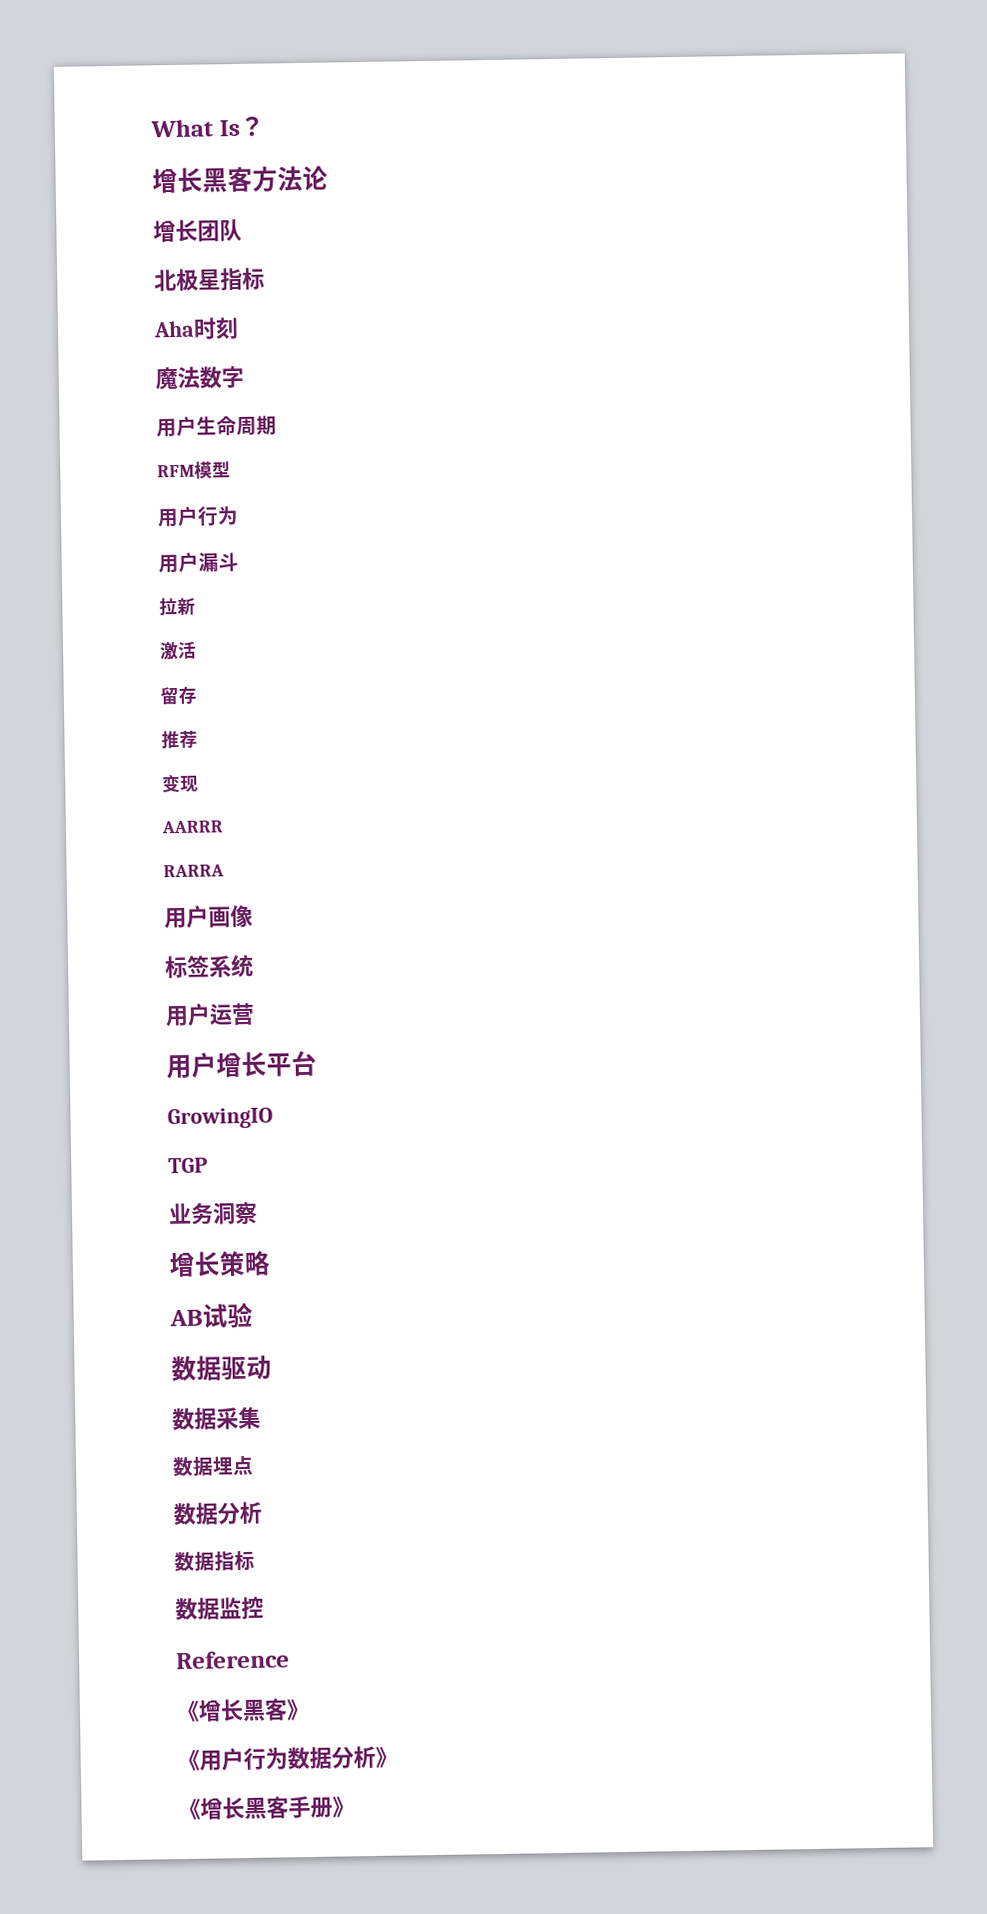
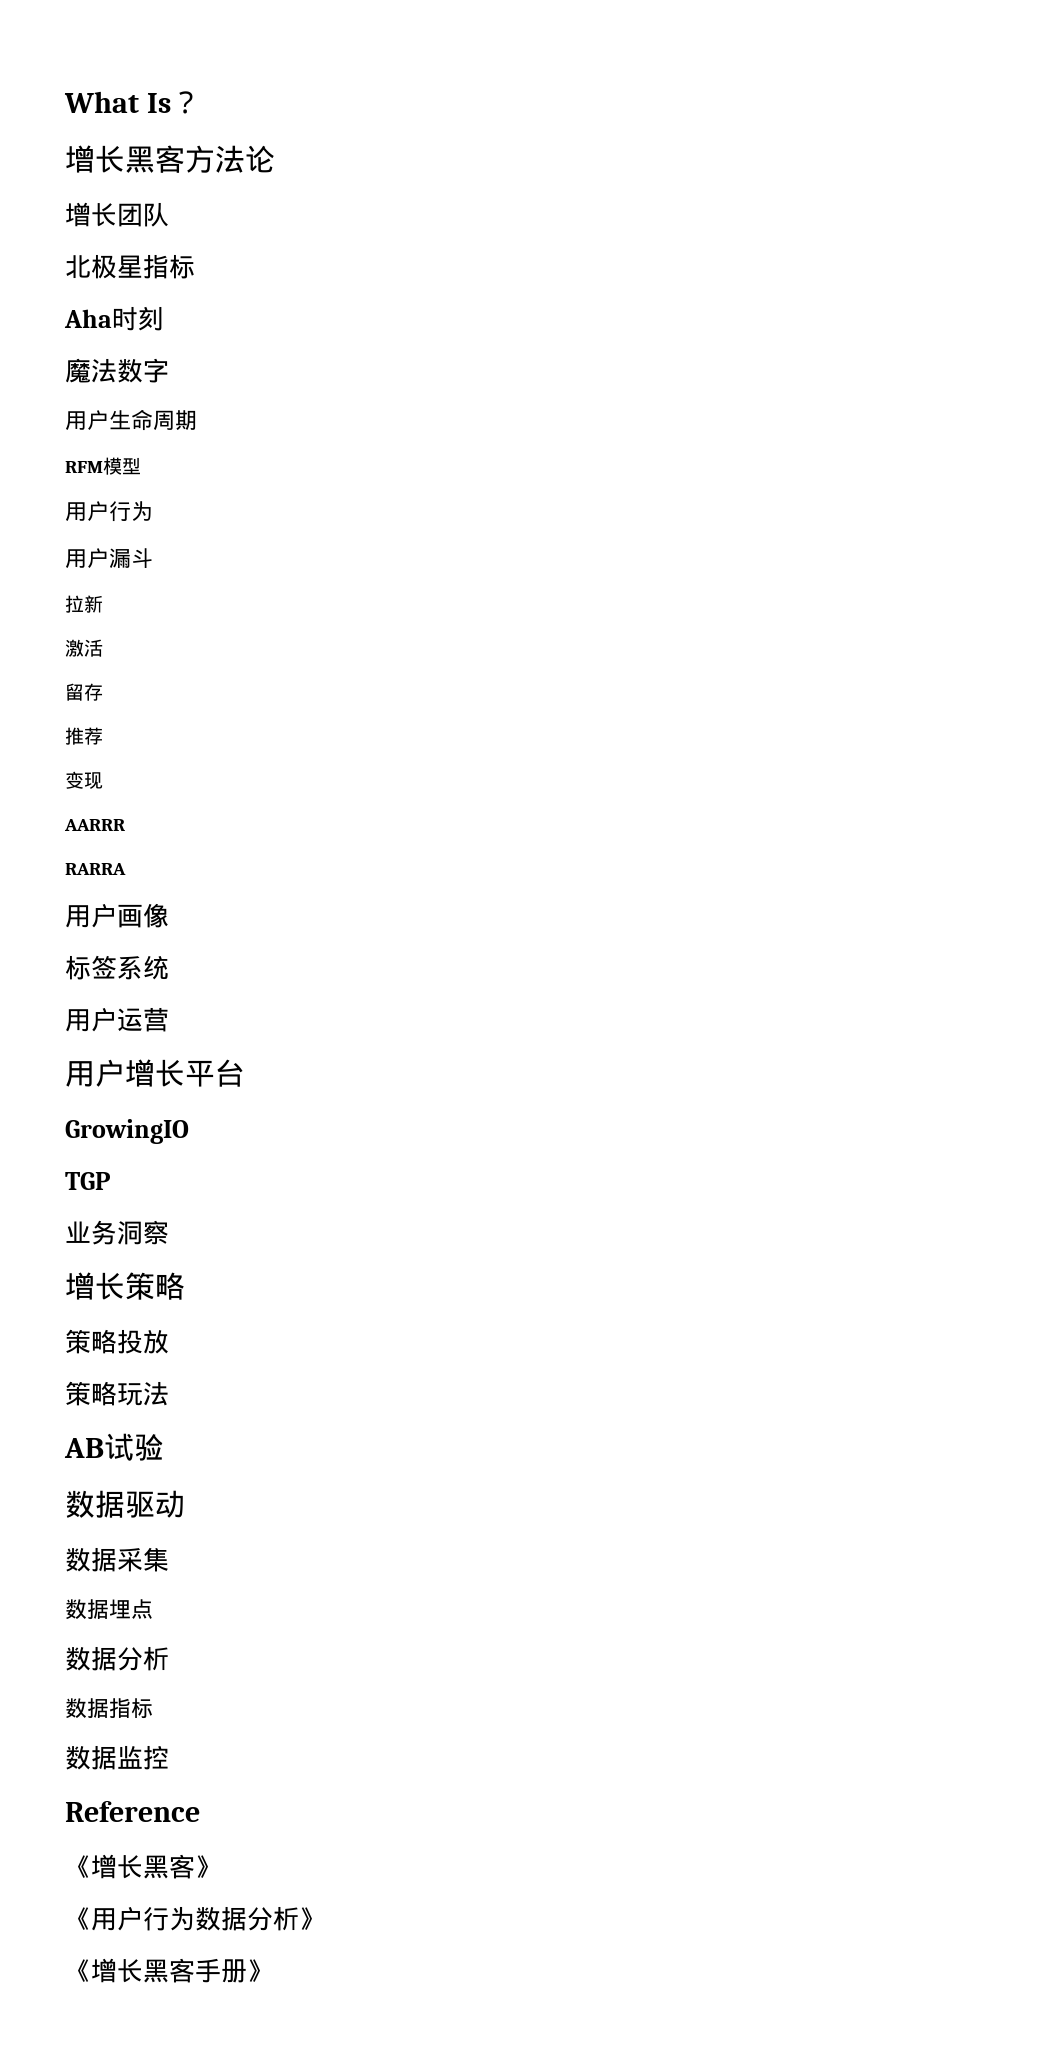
(271, 1263) none -> [65,1329,169,1354] [65,1381,169,1406] // 策略投放 // 策略玩法

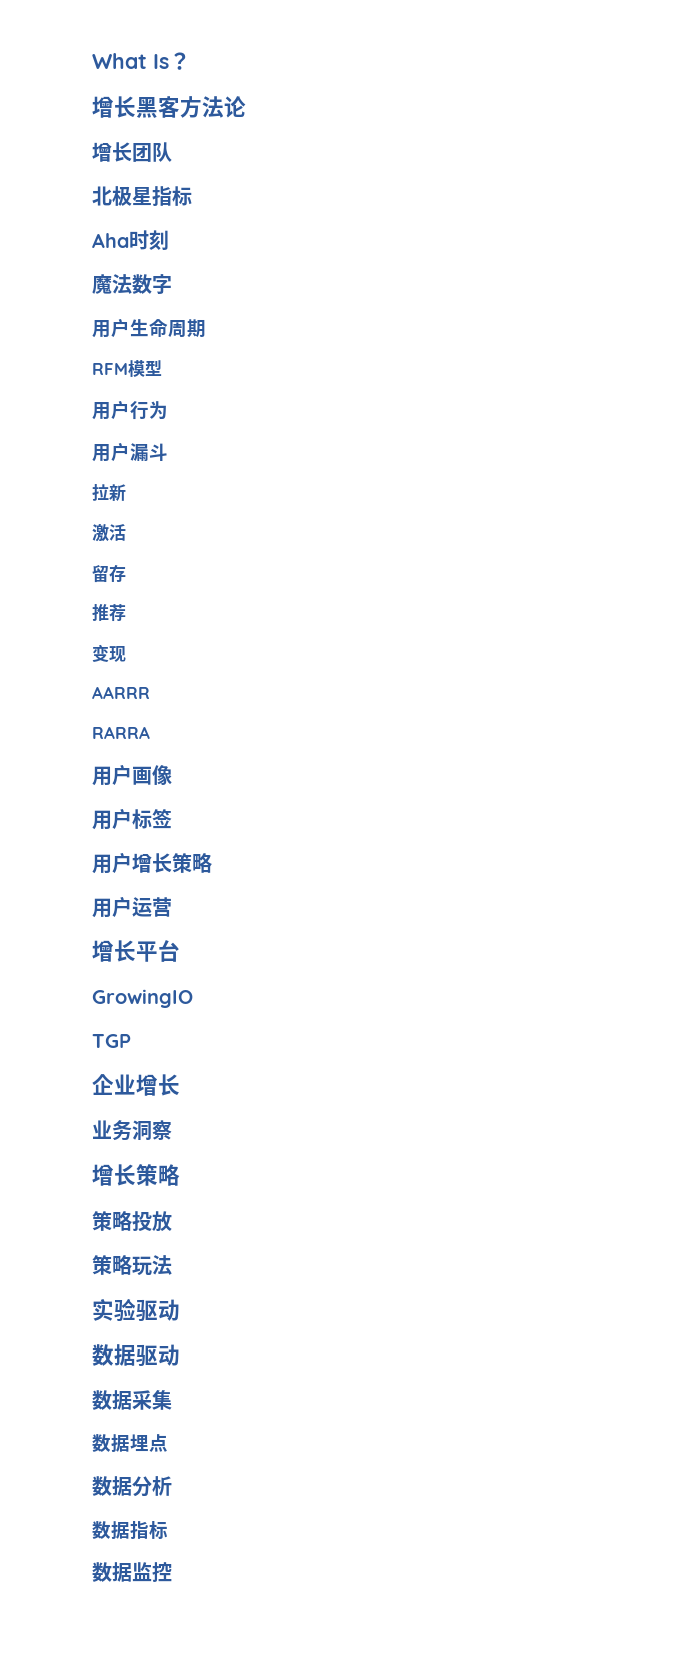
(169, 915) none -> [92,808,132,830] 用户
[117,955,169,980] 系统 -> [92,852,212,874] // 用户增长策略
[65,1059,125,1087] 用户 -> (172, 907) none
(110, 1181) none -> [92,1074,180,1096] // 企业增长
[64,1433,134,1461] AB试 -> [92,1298,114,1321] 实
(164, 1447) none -> [136,1299,180,1321] 驱动
[65,1801,200,1822] [65,1854,221,1879] [65,1906,325,1931] [65,1958,273,1983] // Reference // 《增长黑客》 // 《用户行为数据分析》 // 《增长黑客手册》 -> (172, 1572) none

